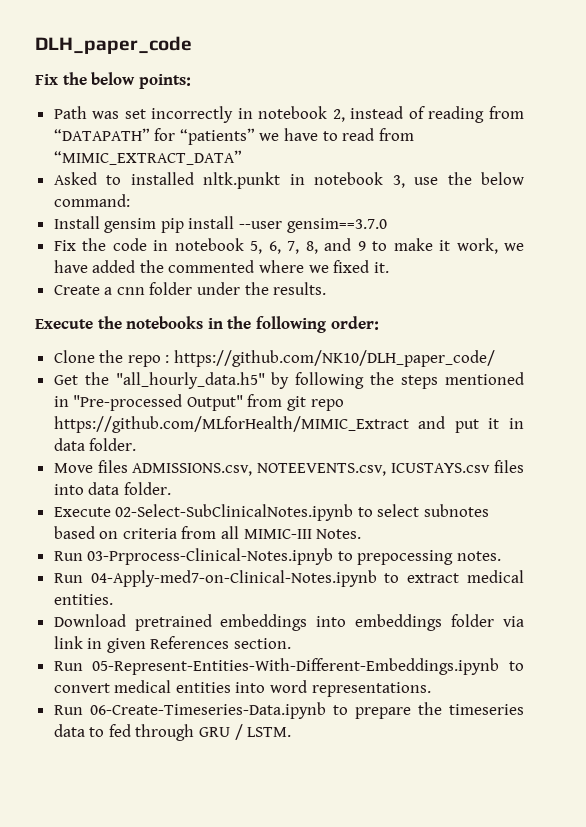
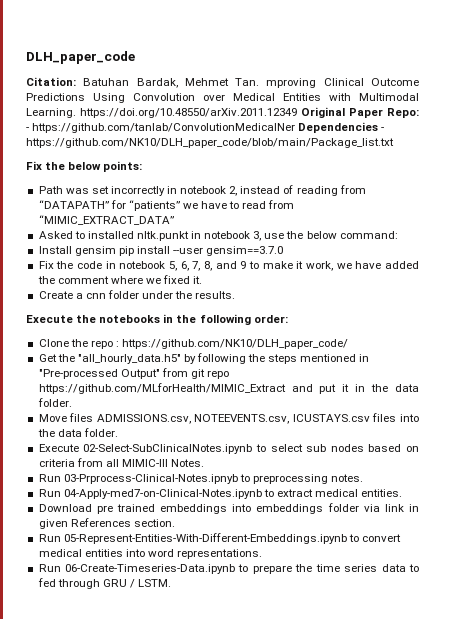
(192, 45) none -> [26,77,419,88] [26,93,419,103] [26,107,419,118] [26,122,385,133] [26,138,394,148] // Citation: Batuhan Bardak, Mehmet Tan. mproving Clinical Outcome Predictions Using Convolution over Medical Entities with Multimodal Learning. https://doi.org/10.48550/arXiv.2011.12349 Original Paper Repo: - https://github.com/tanlab/ConvolutionMedicalNer Dependencies - https://github.com/NK10/DLH_paper_code/blob/main/Package_list.txt
[168,260,255,273] commented -> [57,276,109,284] comment
(524, 423) none -> [371,384,389,392] the
(84, 489) none -> [37,429,55,437] the
[424,504,490,517] subnotes -> [306,444,364,452] sub nodes
[357,550,454,565] prepocessing -> [252,474,328,484] preprocessing
[134,614,212,631] pretrained -> [96,504,155,514] pre trained
[449,704,524,715] timeseries -> [315,564,378,572] time series

